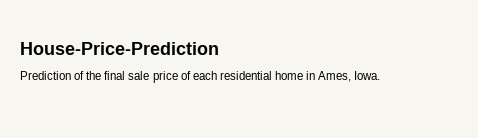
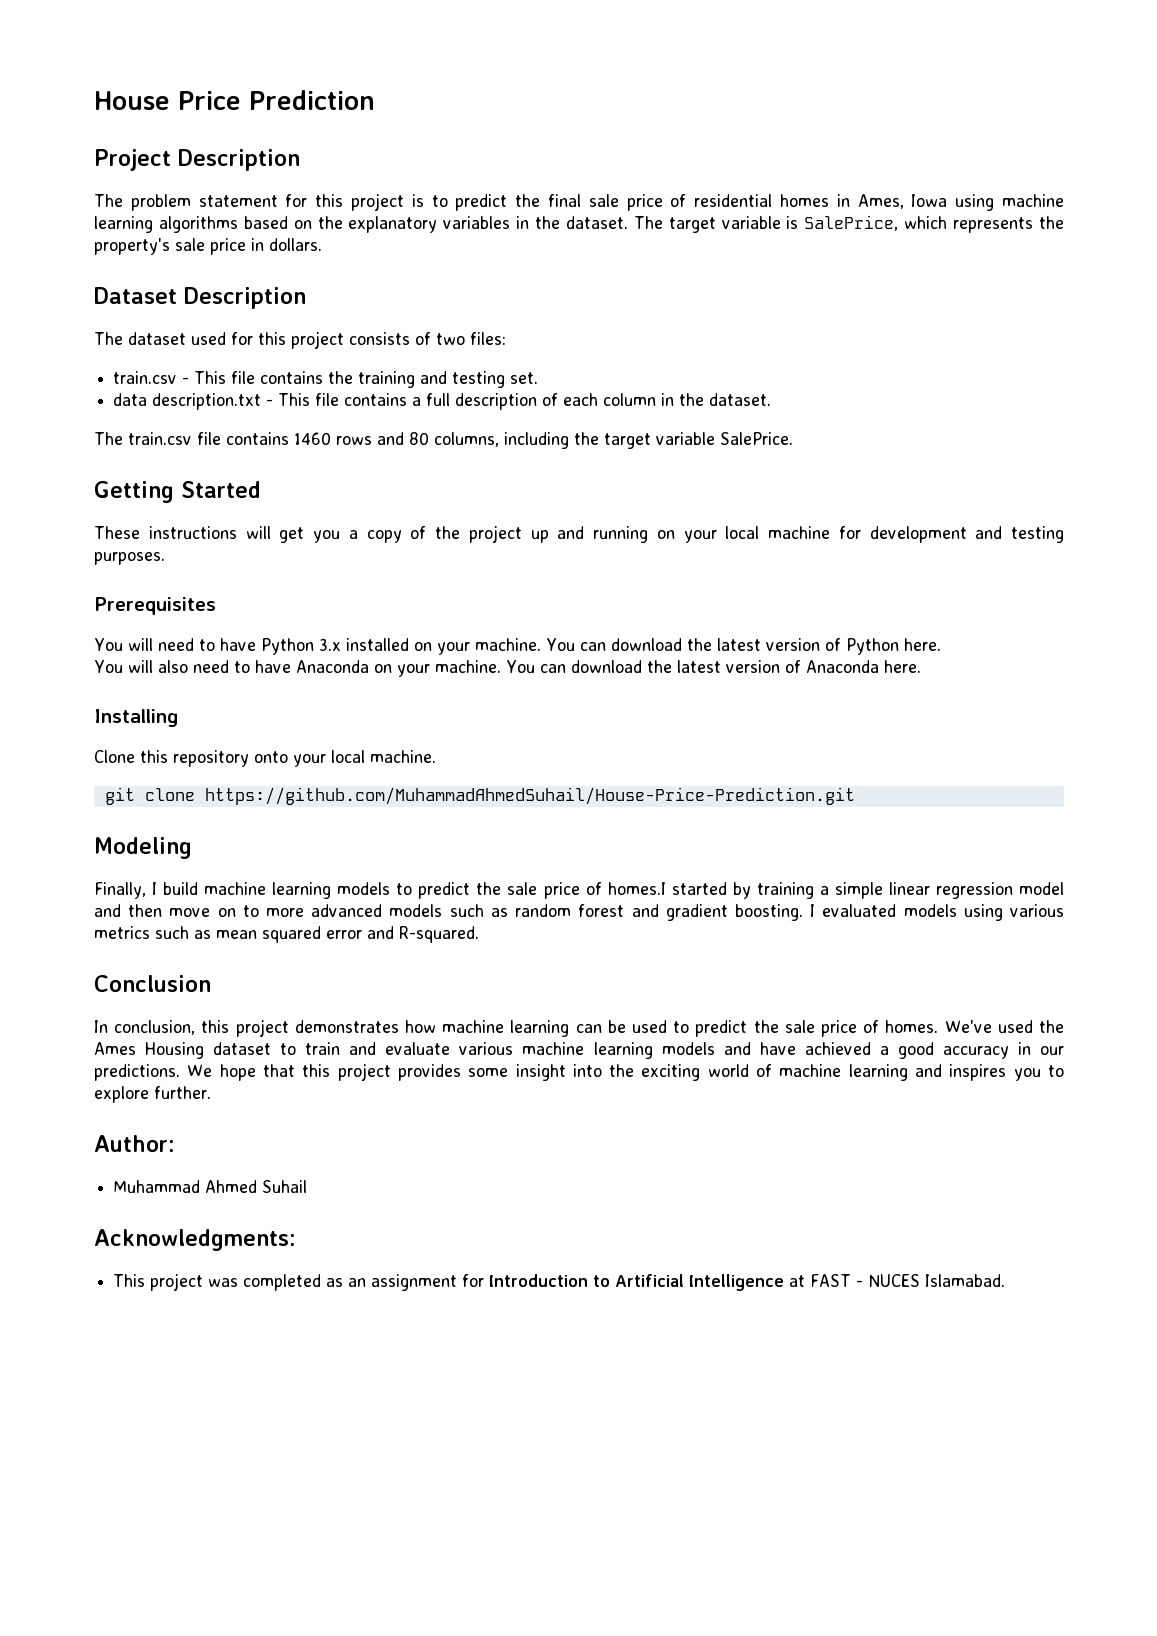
[20,42,219,55] [20,71,85,80] House-Price-Prediction // Prediction of -> [94,90,375,110] [94,149,300,171] [94,193,508,211] House Price Prediction // Project Description // The problem statement for this project is to predict
[192,71,381,82] each residential home in Ames, Iowa. -> [694,194,1064,211] [94,215,1064,233] [94,238,322,255] [94,287,306,309] [94,331,506,349] [113,371,539,388] [113,393,772,410] [94,432,793,449] [94,481,261,503] [94,525,1064,543] [94,552,165,565] [94,597,216,615] [94,638,941,655] [94,660,921,677] [94,709,178,727] [94,750,436,767] [104,787,855,805] [94,837,192,859] [94,882,1064,899] [94,904,1064,921] [94,926,479,943] [94,975,211,992] [94,1019,1065,1037] [94,1042,1064,1059] [94,1063,1064,1081] [94,1086,211,1103] [94,1135,175,1152] [113,1180,308,1193] [94,1229,296,1251] [113,1273,1006,1291] residential homes in Ames, Iowa using machine learning algorithms based on the explanatory variables in the dataset. The target variable is SalePrice, which represents the property's sale price in dollars. // Dataset Description // The dataset used for this project consists of two files: // train.csv - This file contains the training and testing set. // data description.txt - This file contains a full description of each column in the dataset. // The train.csv file contains 1460 rows and 80 columns, including the target variable SalePrice. // Getting Started // These instructions will get you a copy of the project up and running on your local machine for development and testing purposes. // Prerequisites // You will need to have Python 3.x installed on your machine. You can download the latest version of Python here. // You will also need to have Anaconda on your machine. You can download the latest version of Anaconda here. // Installing // Clone this repository onto your local machine. // git clone https://github.com/MuhammadAhmedSuhail/House-Price-Prediction.git // Modeling // Finally, I build machine learning models to predict the sale price of homes.I started by training a simple linear regression model and then move on to more advanced models such as random forest and gradient boosting. I evaluated models using various metrics such as mean squared error and R-squared. // Conclusion // In conclusion, this project demonstrates how machine learning can be used to predict the sale price of homes. We've used the Ames Housing dataset to train and evaluate various machine learning models and have achieved a good accuracy in our predictions. We hope that this project provides some insight into the exciting world of machine learning and inspires you to explore further. // Author: // Muhammad Ahmed Suhail // Acknowledgments: // This project was completed as an assignment for Introduction to Artificial Intelligence at FAST - NUCES Islamabad.

